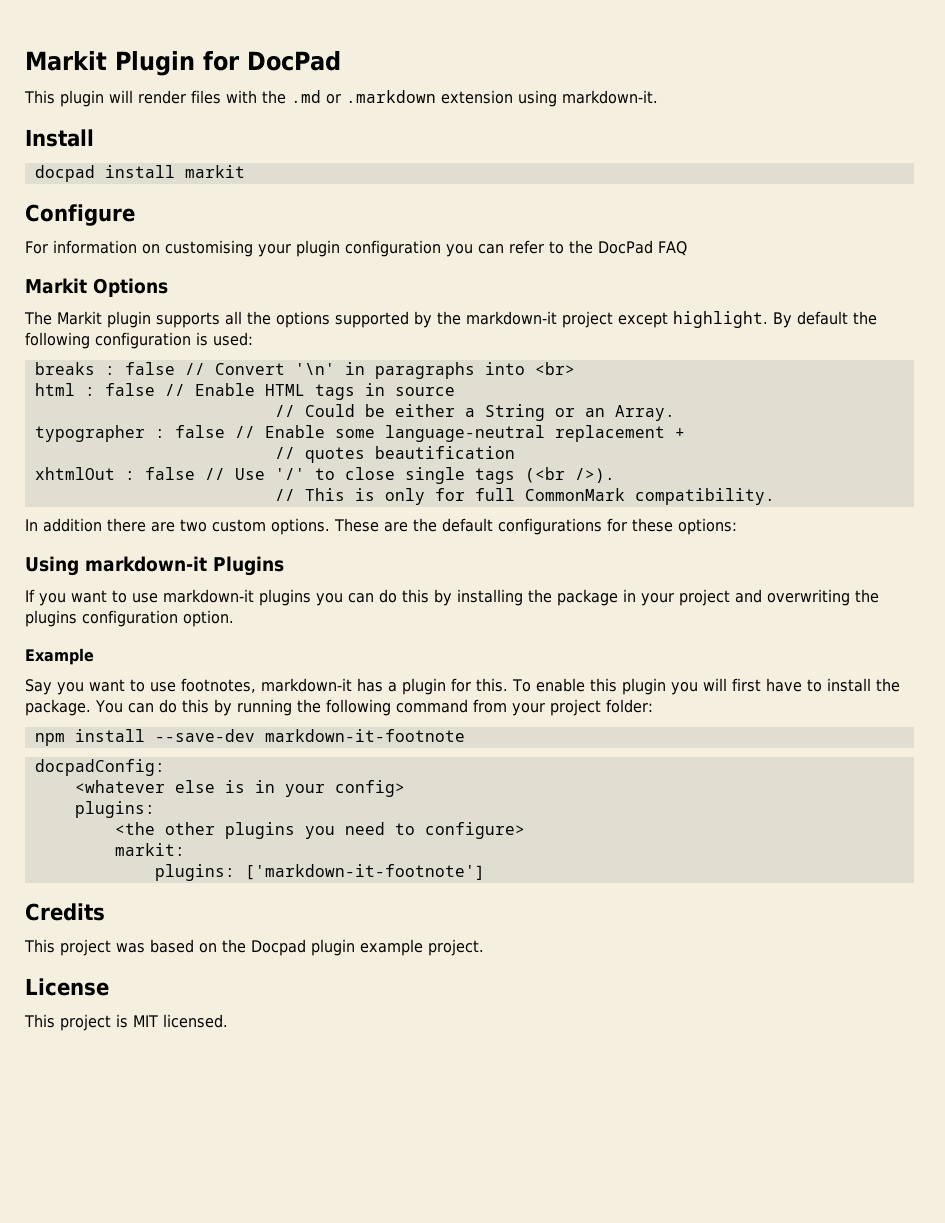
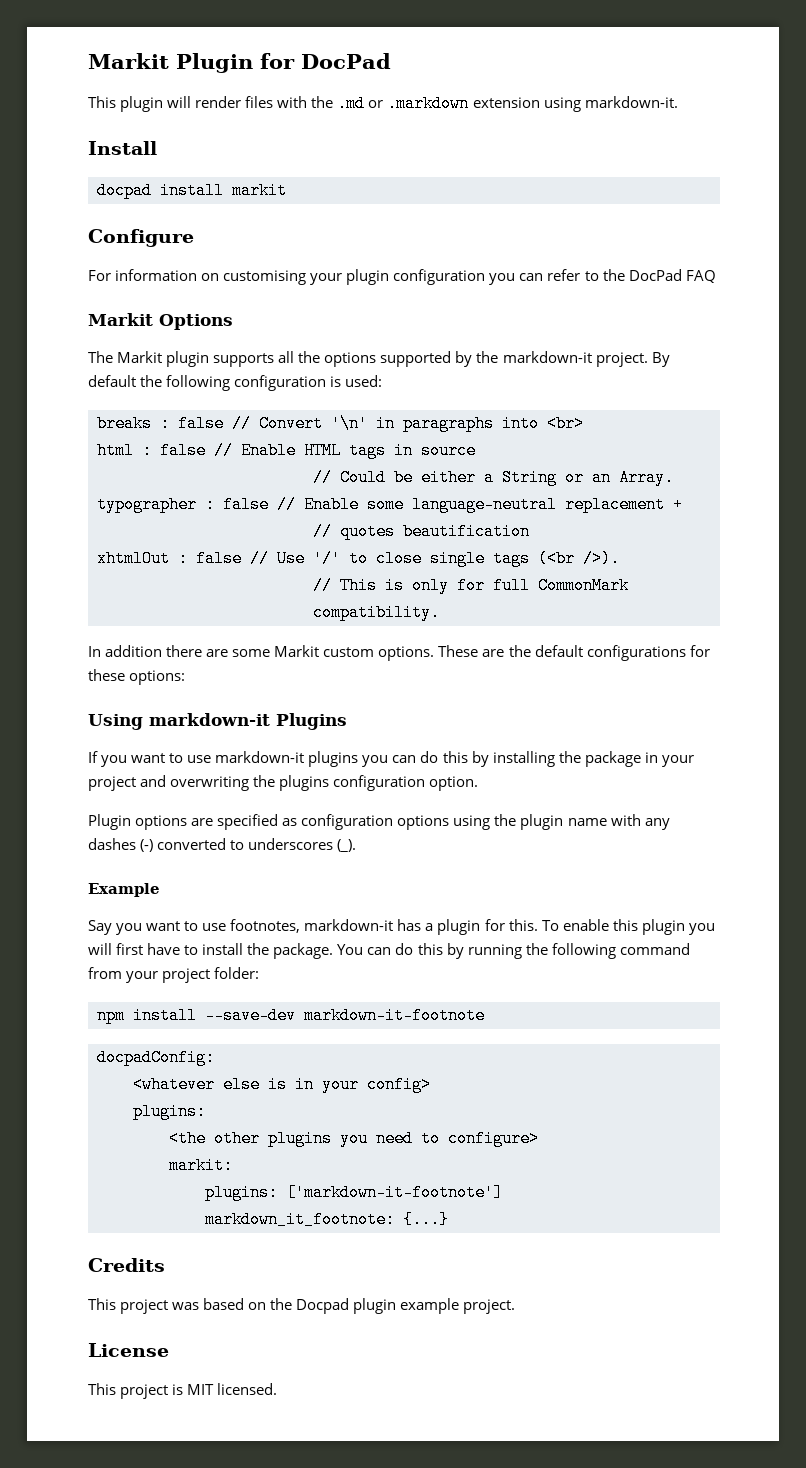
[562,311,768,328] project except highlight. -> [595,352,648,367] project.
[180,519,207,532] two -> [232,645,320,657] some Markit
(234, 618) none -> [88,814,670,830] [88,838,357,852] // Plugin options are specified as configuration options using the plugin name with any dashes (-) converted to underscores (_).
(485, 872) none -> [205,1211,449,1228] // markdown_it_footnote: {...}

